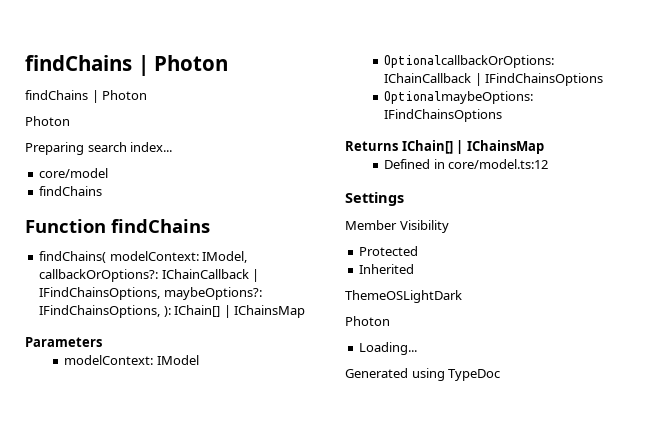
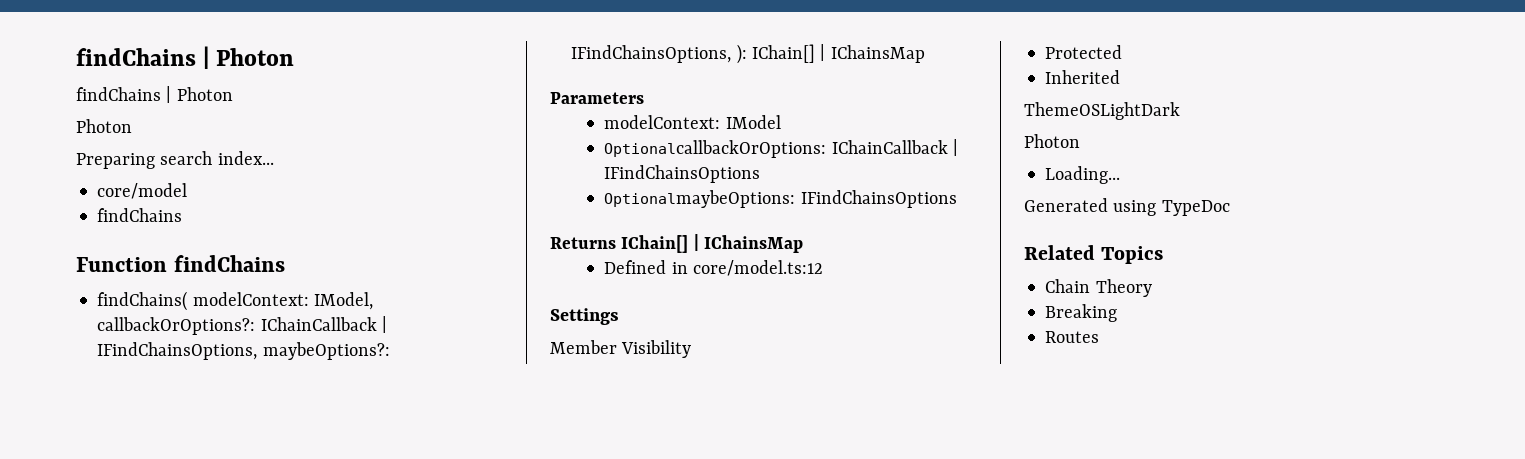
(501, 375) none -> [1024,245,1164,264] [1045,279,1152,297] [1045,304,1118,322] [1045,331,1100,343] // Related Topics // Chain Theory // Breaking // Routes

